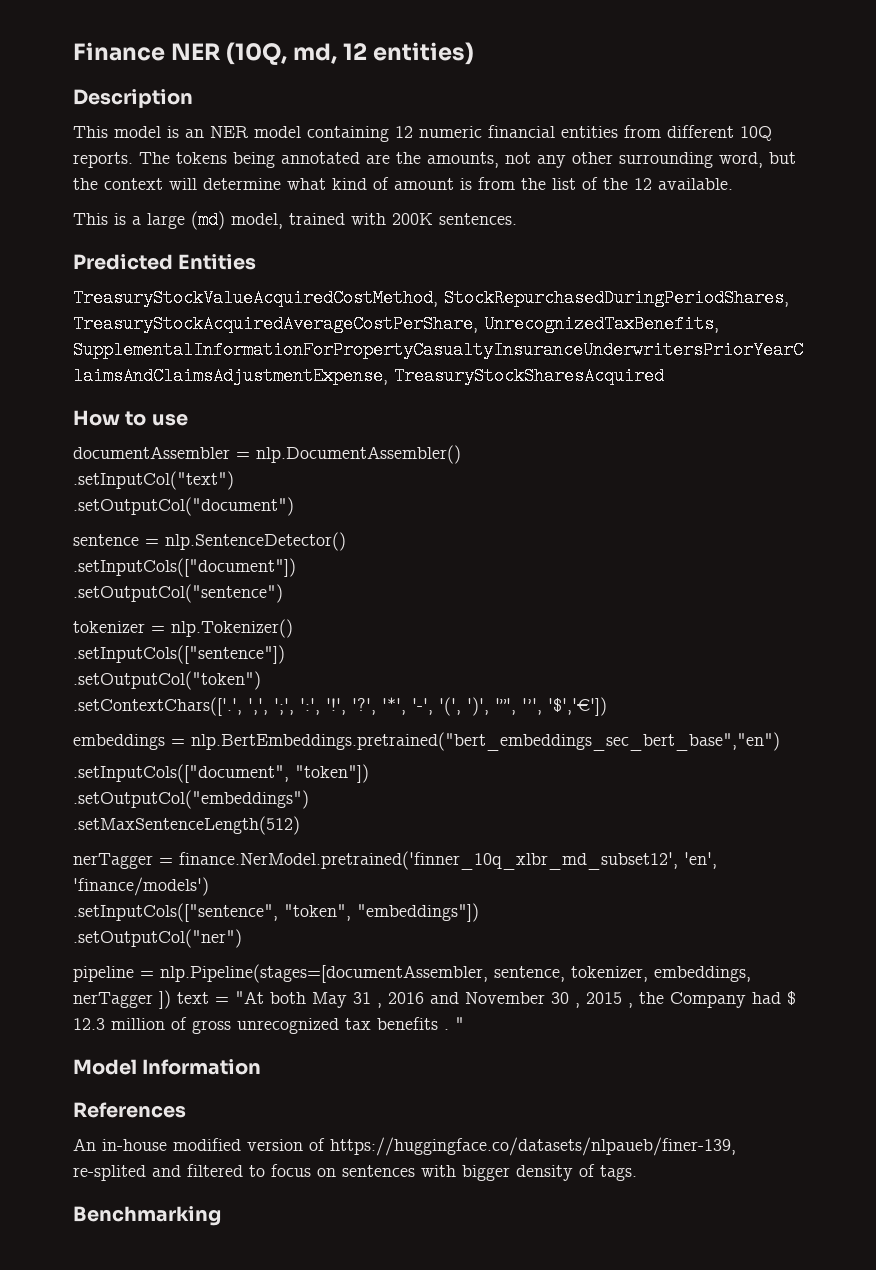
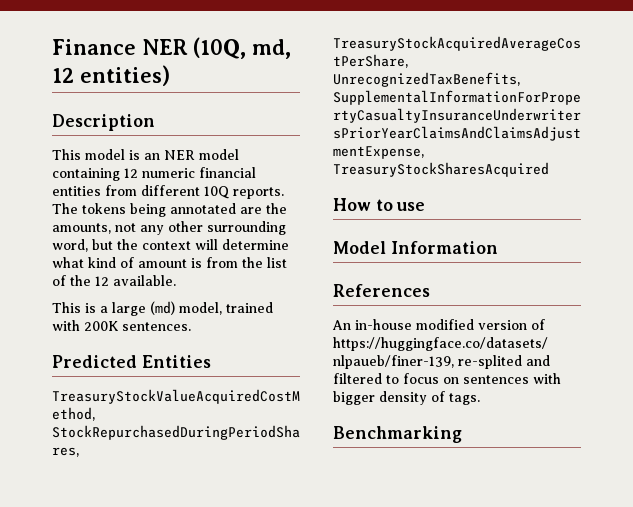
[73,445,461,464] [73,471,234,490] [73,497,294,516] [73,532,346,551] [73,558,296,577] [73,584,283,603] [73,619,293,638] [73,645,285,664] [73,671,261,690] [73,697,607,716] [73,732,780,751] [73,764,369,783] [73,790,309,809] [73,816,300,835] [73,851,717,870] [73,877,209,896] [73,903,479,922] [73,929,242,948] [73,964,751,983] [73,990,796,1009] [73,1017,464,1034] // documentAssembler = nlp.DocumentAssembler() // .setInputCol("text") // .setOutputCol("document") // sentence = nlp.SentenceDetector() // .setInputCols(["document"]) // .setOutputCol("sentence") // tokenizer = nlp.Tokenizer() // .setInputCols(["sentence"]) // .setOutputCol("token") // .setContextChars(['.', ',', ';', ':', '!', '?', '*', '-', '(', ')', '”', '’', '$','€']) // embeddings = nlp.BertEmbeddings.pretrained("bert_embeddings_sec_bert_base","en") // .setInputCols(["document", "token"]) // .setOutputCol("embeddings") // .setMaxSentenceLength(512) // nerTagger = finance.NerModel.pretrained('finner_10q_xlbr_md_subset12', 'en', 'finance/models') // .setInputCols(["sentence", "token", "embeddings"]) // .setOutputCol("ner") // pipeline = nlp.Pipeline(stages=[documentAssembler, sentence, tokenizer, embeddings, nerTagger ]) text = "At both May 31 , 2016 and November 30 , 2015 , the Company had $ 12.3 million of gross unrecognized tax benefits . " -> (426, 206) none

